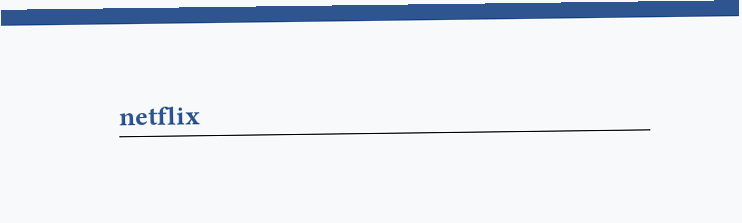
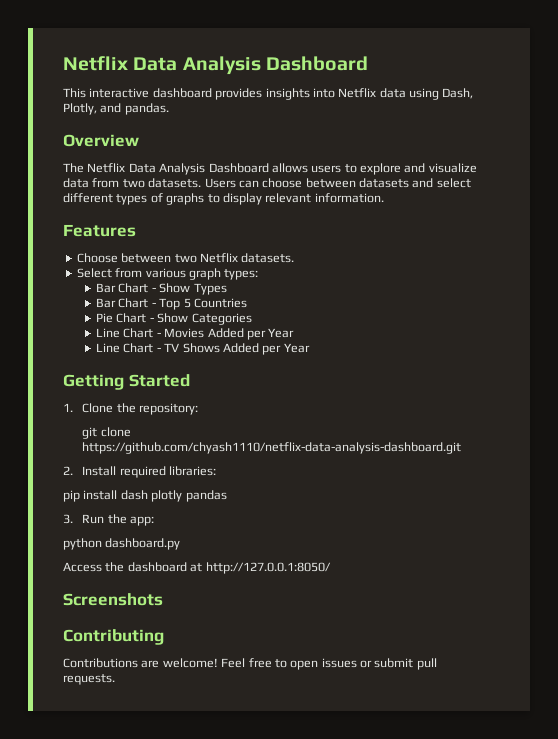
[118,106,201,126] netflix -> [63,56,368,75] [63,88,474,100] [63,103,169,115] [63,134,139,147] [63,163,477,175] [63,178,471,188] [63,193,384,205] [63,224,136,237] [76,253,295,263] [76,268,259,280] [96,283,227,295] [96,298,247,310] [96,313,252,325] [96,328,295,340] [96,343,310,355] [63,374,190,390] [63,403,199,415] [82,427,131,439] [82,442,462,454] [63,466,217,478] [63,490,227,502] [63,514,155,526] [63,538,181,550] [63,562,331,574] [63,593,163,606] [63,629,164,645] [63,658,437,670] [63,674,115,685] Netflix Data Analysis Dashboard // This interactive dashboard provides insights into Netflix data using Dash, Plotly, and pandas. // Overview // The Netflix Data Analysis Dashboard allows users to explore and visualize data from two datasets. Users can choose between datasets and select different types of graphs to display relevant information. // Features // Choose between two Netflix datasets. // Select from various graph types: // Bar Chart - Show Types // Bar Chart - Top 5 Countries // Pie Chart - Show Categories // Line Chart - Movies Added per Year // Line Chart - TV Shows Added per Year // Getting Started // 1. Clone the repository: // git clone https://github.com/chyash1110/netflix-data-analysis-dashboard.git // 2. Install required libraries: // pip install dash plotly pandas // 3. Run the app: // python dashboard.py // Access the dashboard at http://127.0.0.1:8050/ // Screenshots // Contributing // Contributions are welcome! Feel free to open issues or submit pull requests.

